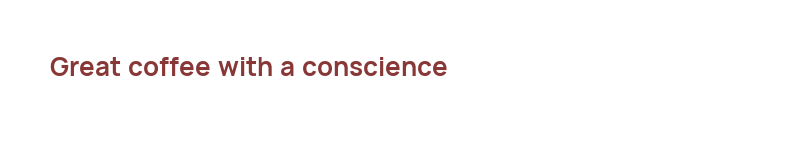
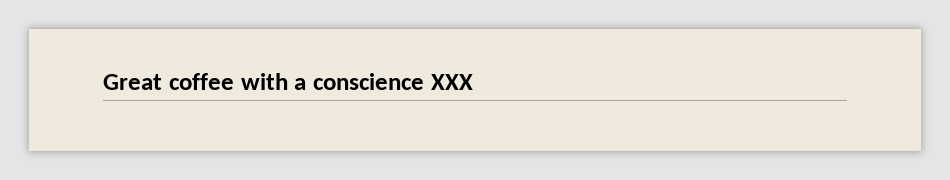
(449, 66) none -> [430,74,473,90] XXX

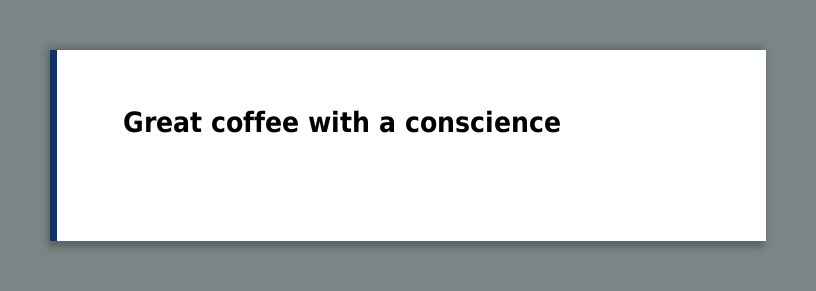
[430,74,473,90] XXX -> (561, 121) none

